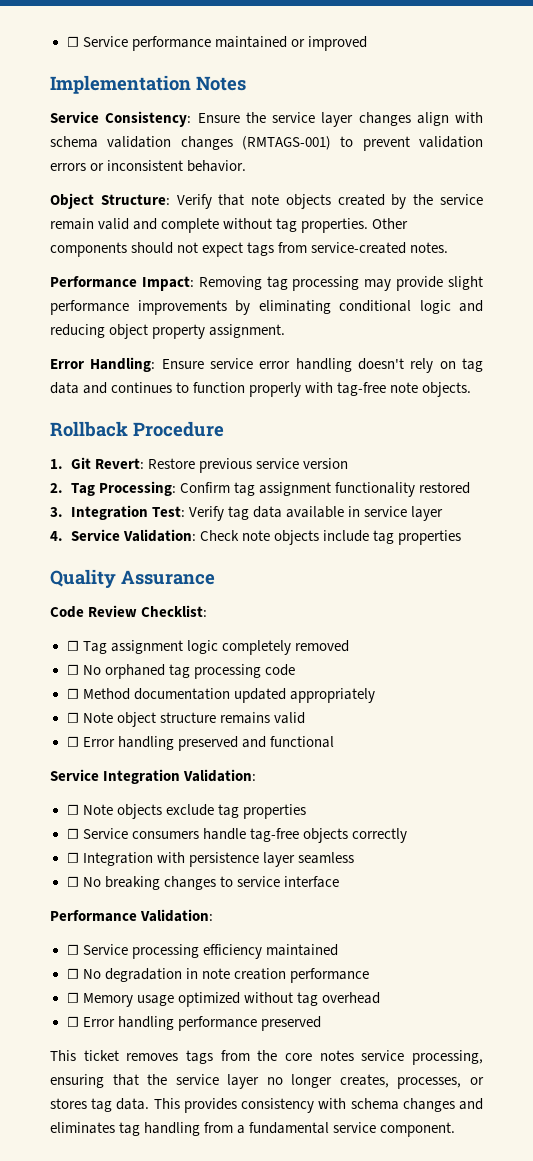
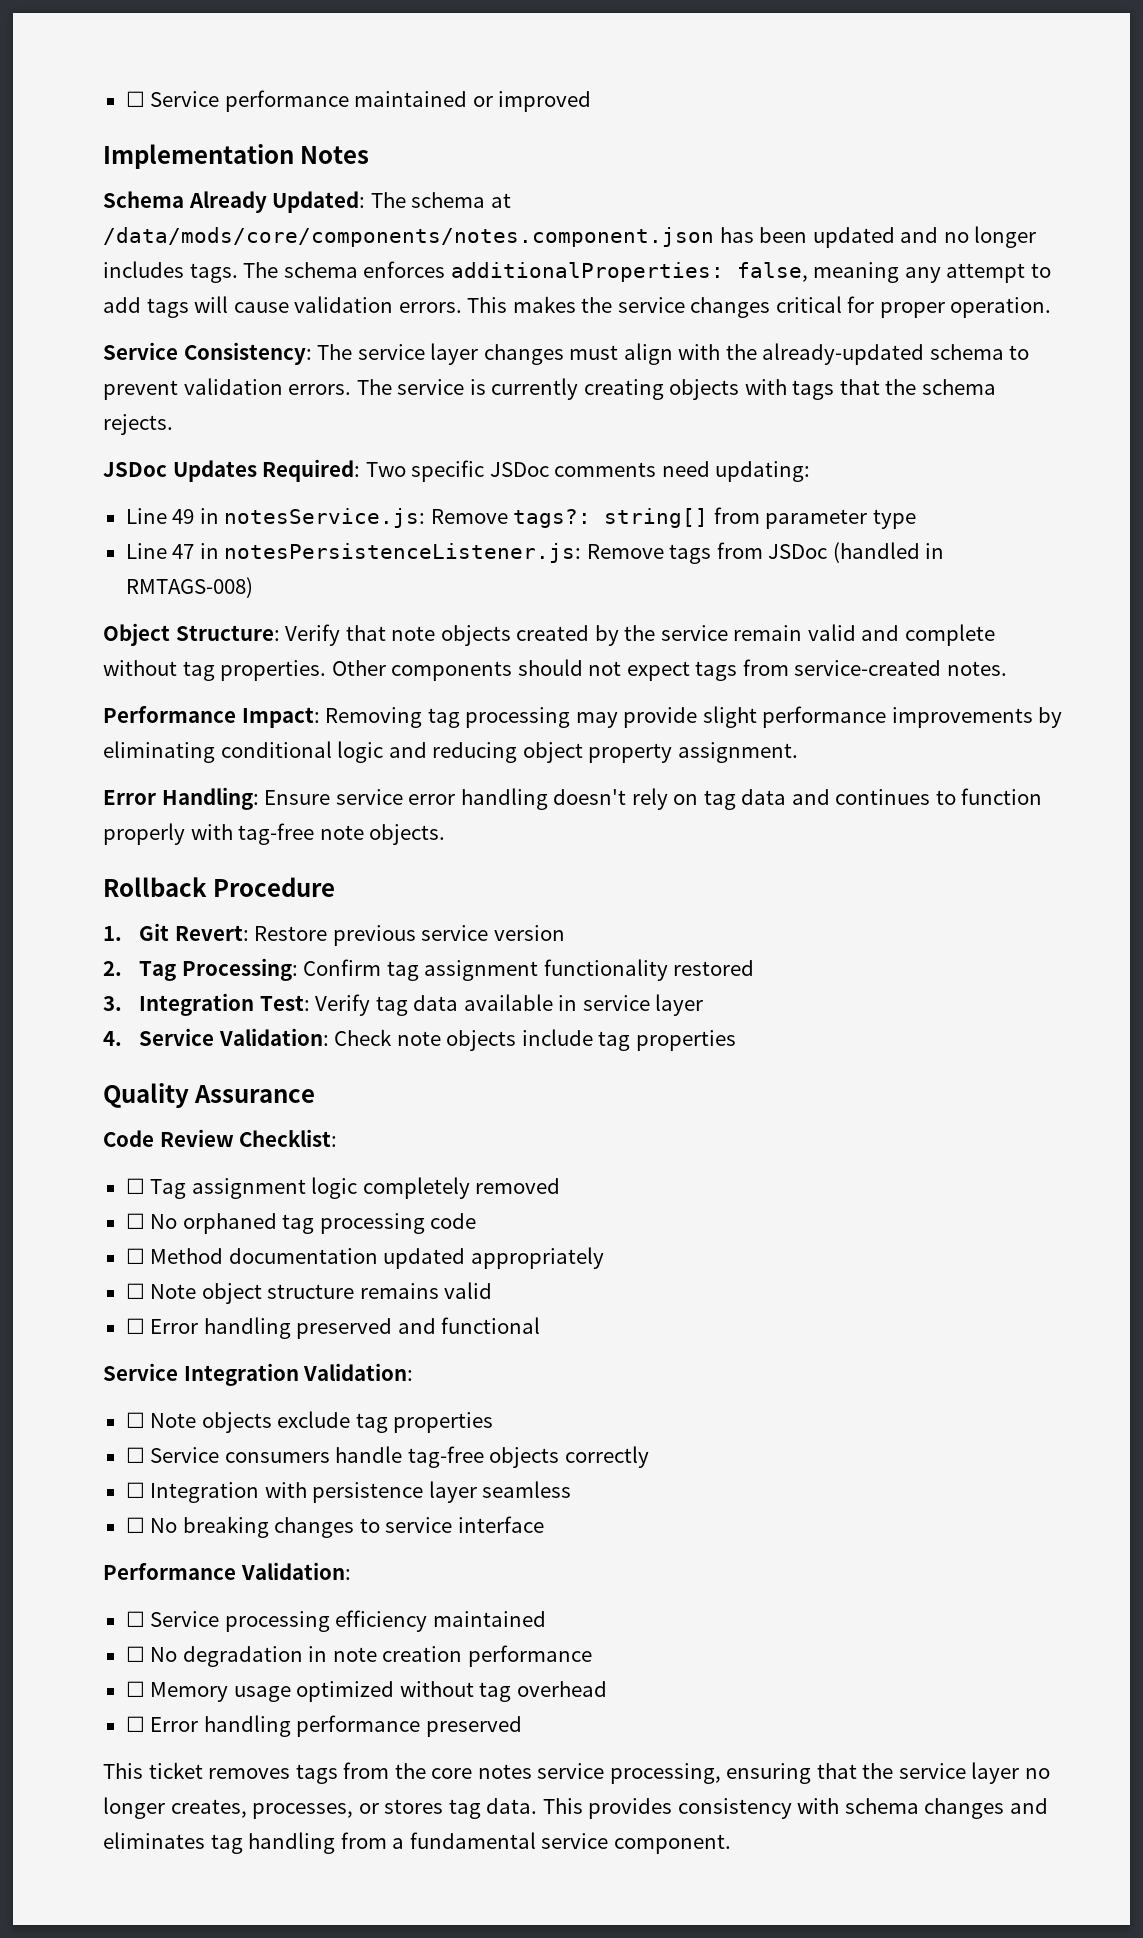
(246, 83) none -> [103,191,511,213] [103,226,1037,248] [103,261,1051,283] [103,296,1052,318] // Schema Already Updated: The schema at /data/mods/core/components/notes.component.json has been updated and no longer includes tags. The schema enforces additionalProperties: false, meaning any attempt to add tags will cause validation errors. This makes the service changes critical for proper operation.
[197,112,266,123] Ensure the -> [317,344,353,360] The
(411, 119) none -> [569,345,619,360] must
[50,136,483,151] [50,160,247,172] schema validation changes (RMTAGS-001) to prevent validation errors or inconsistent behavior. -> [725,343,1030,365] [103,378,996,400] [103,414,173,435] [103,459,811,482] [125,507,916,529] [125,542,945,564] [125,577,253,598] the already-updated schema to prevent validation errors. The service is currently creating objects with tags that the schema rejects. // JSDoc Updates Required: Two specific JSDoc comments need updating: // Line 49 in notesService.js: Remove tags?: string[] from parameter type // Line 47 in notesPersistenceListener.js: Remove tags from JSDoc (handled in RMTAGS-008)

